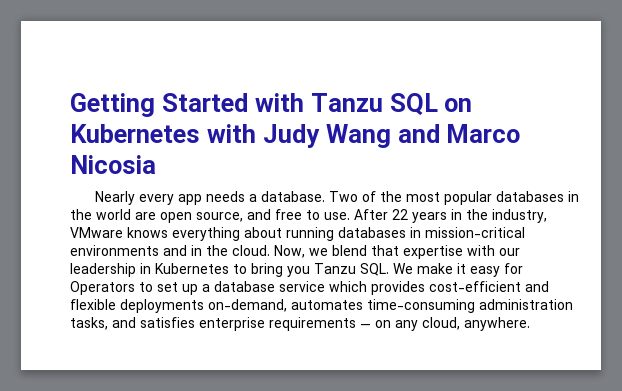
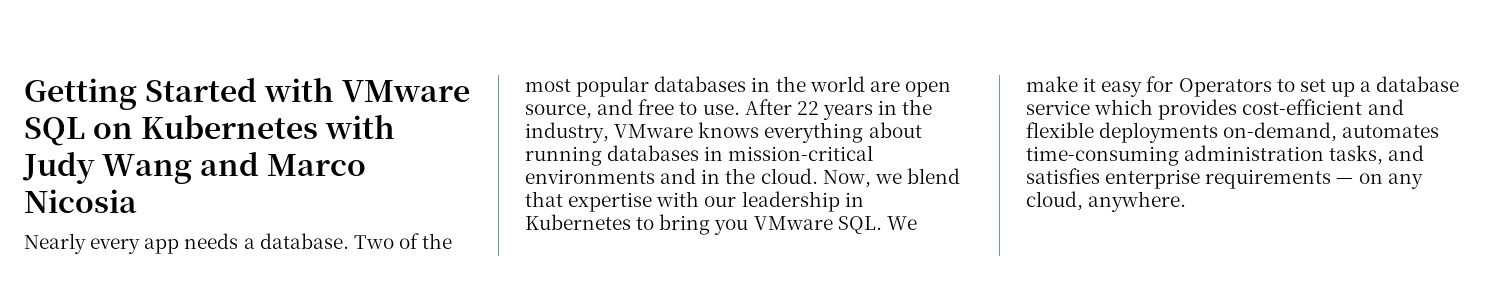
[310,93,383,112] Tanzu -> [342,80,471,102] VMware
[314,263,356,274] Tanzu -> [753,216,833,230] VMware

